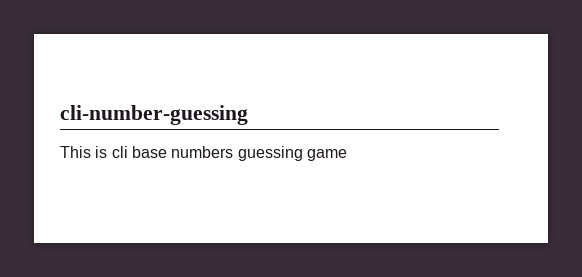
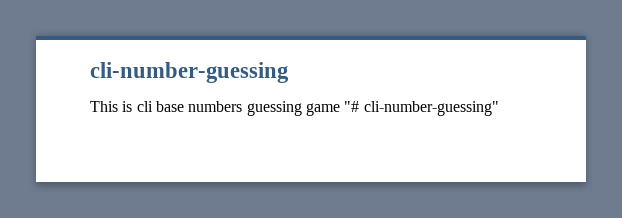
(347, 155) none -> [344,101,499,116] "# cli-number-guessing"

